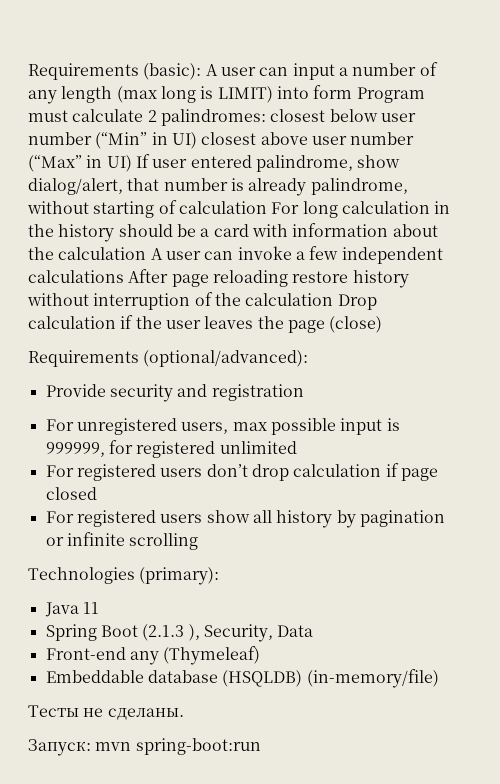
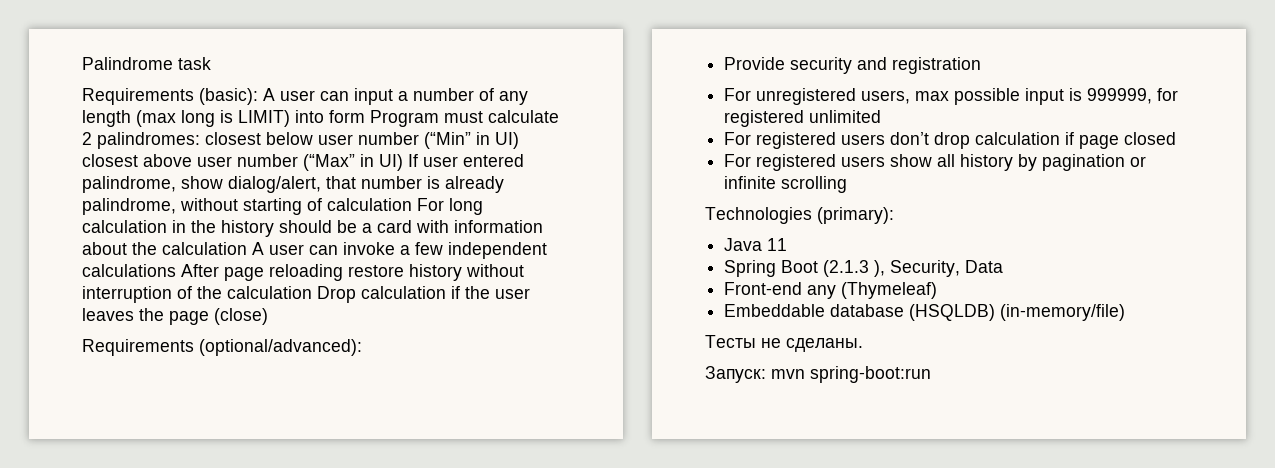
(28, 71) none -> [82,57,211,70] Palindrome task //

